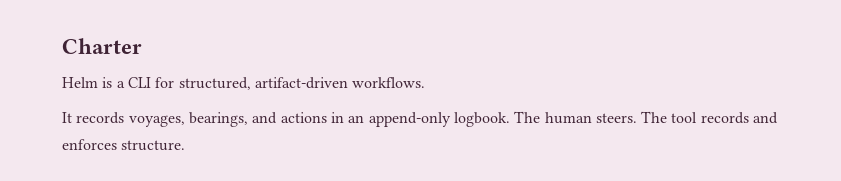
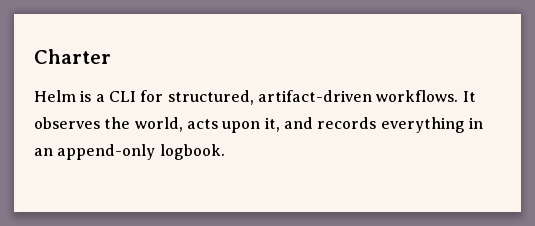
[62,111,779,127] [62,139,186,151] // It records voyages, bearings, and actions in an append-only logbook. The human steers. The tool records and enforces structure. -> [462,91,476,102] [34,117,483,133] [34,144,225,160] It observes the world, acts upon it, and records everything in an append-only logbook.

